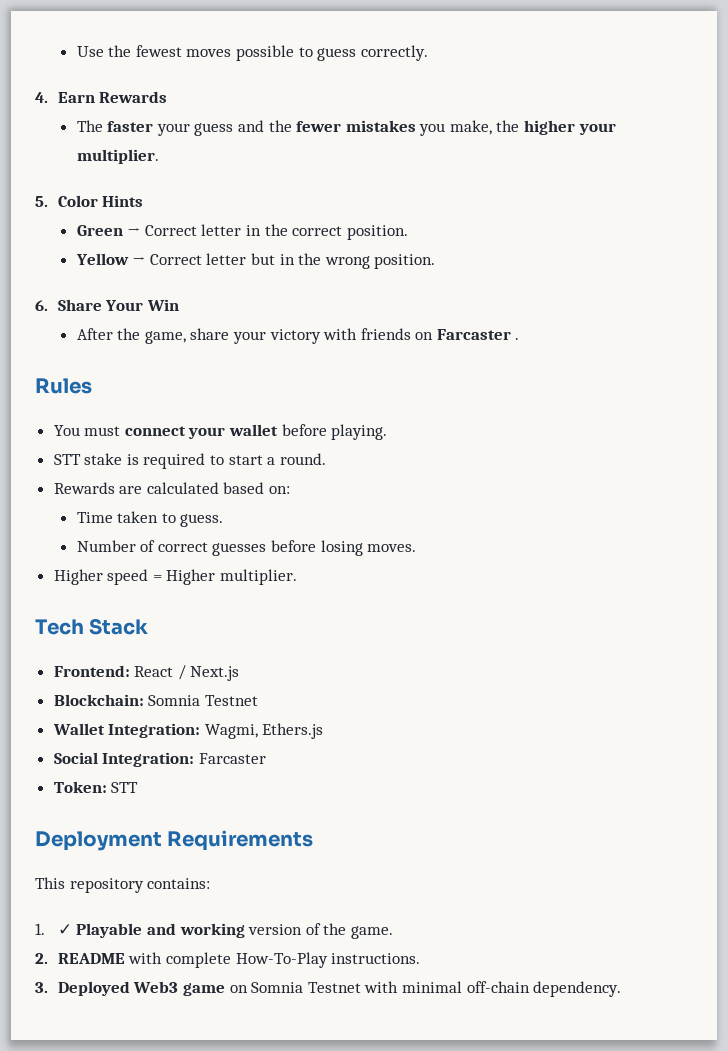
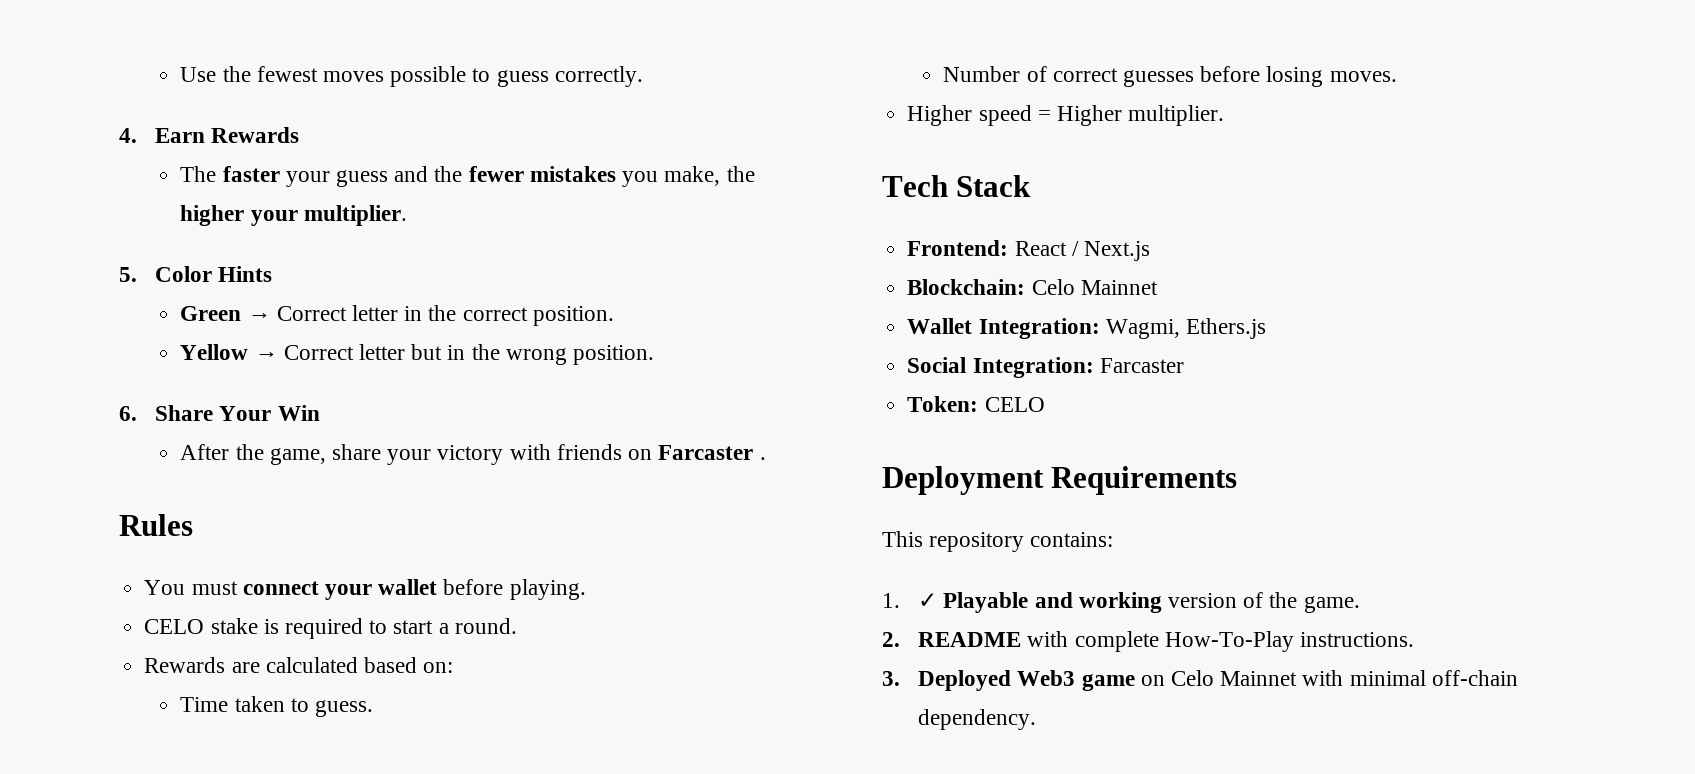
[53,454,81,465] STT -> [144,619,205,634] CELO
[148,695,258,706] Somnia Testnet -> [1031,279,1158,295] Celo Mainnet
[111,782,139,793] STT -> [984,397,1045,412] CELO
[251,982,361,993] Somnia Testnet -> [1170,670,1298,686] Celo Mainnet

